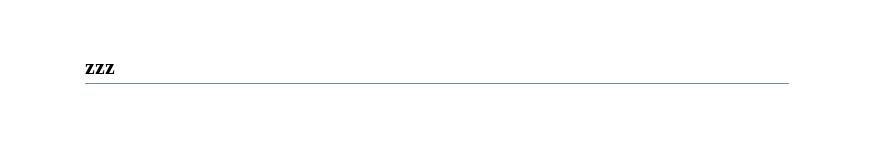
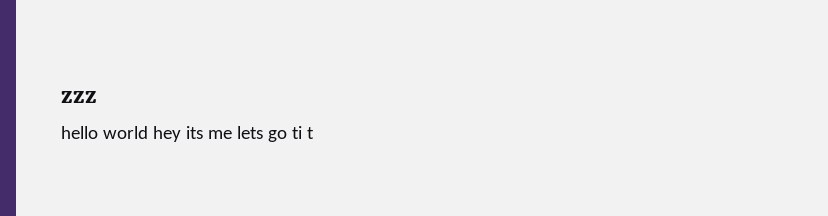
(115, 69) none -> [61,126,314,142] // hello world hey its me lets go ti t

